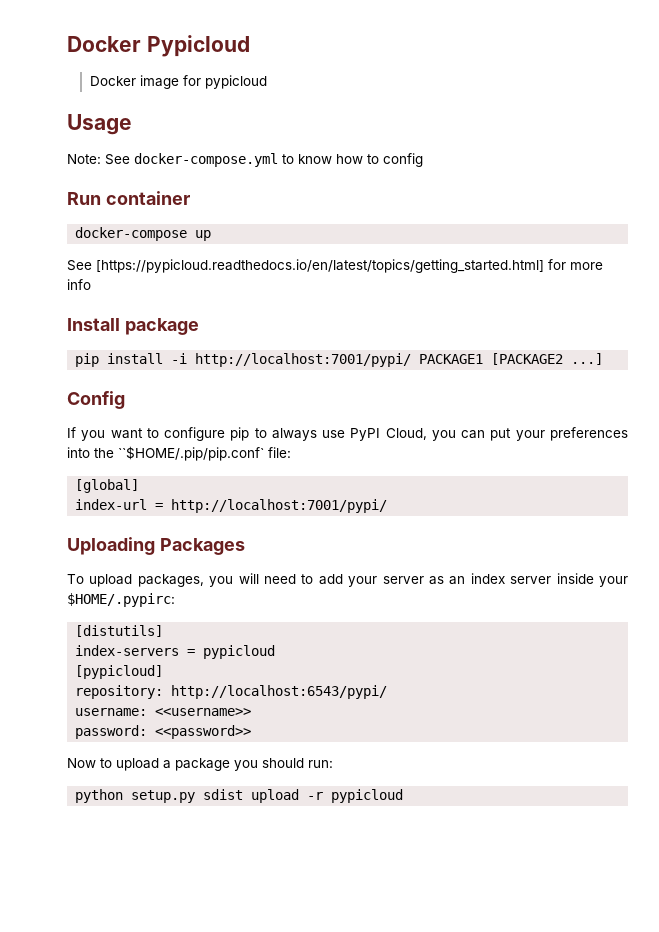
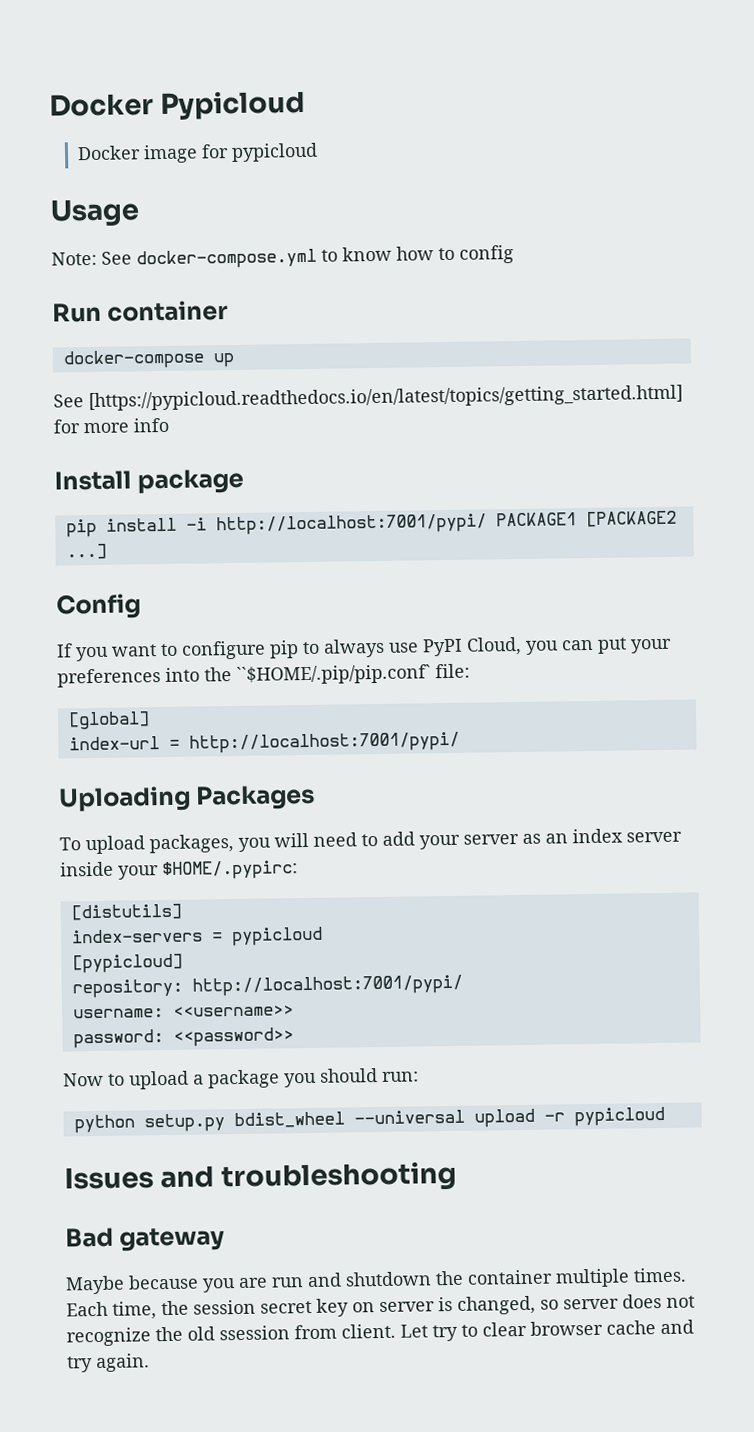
[171,685,388,699] http://localhost:6543/pypi/ -> [191,974,463,997] http://localhost:7001/pypi/
[203,789,244,800] sdist -> [233,1109,465,1129] bdist_wheel --universal
(404, 796) none -> [64,1160,457,1193] [65,1227,226,1252] [65,1267,687,1295] [66,1294,695,1320] [66,1319,694,1347] [67,1353,150,1373] // Issues and troubleshooting // Bad gateway // Maybe because you are run and shutdown the container multiple times. Each time, the session secret key on server is changed, so server does not recognize the old ssession from client. Let try to clear browser cache and try again.

